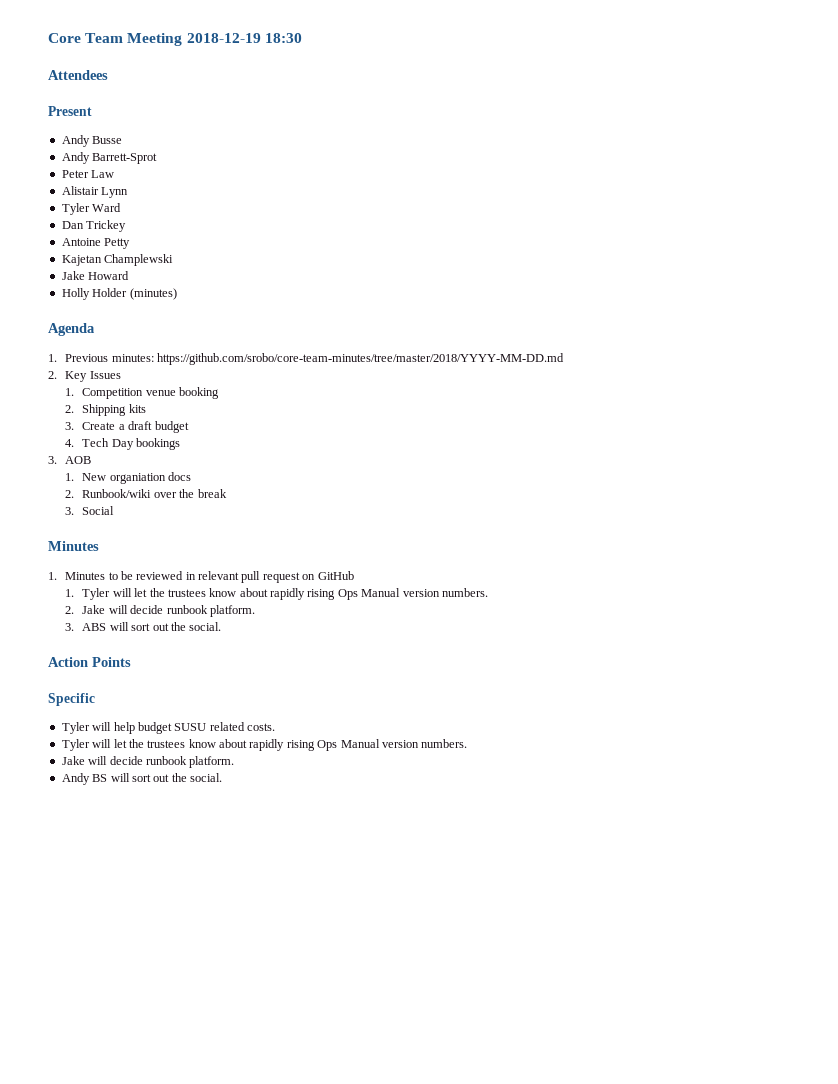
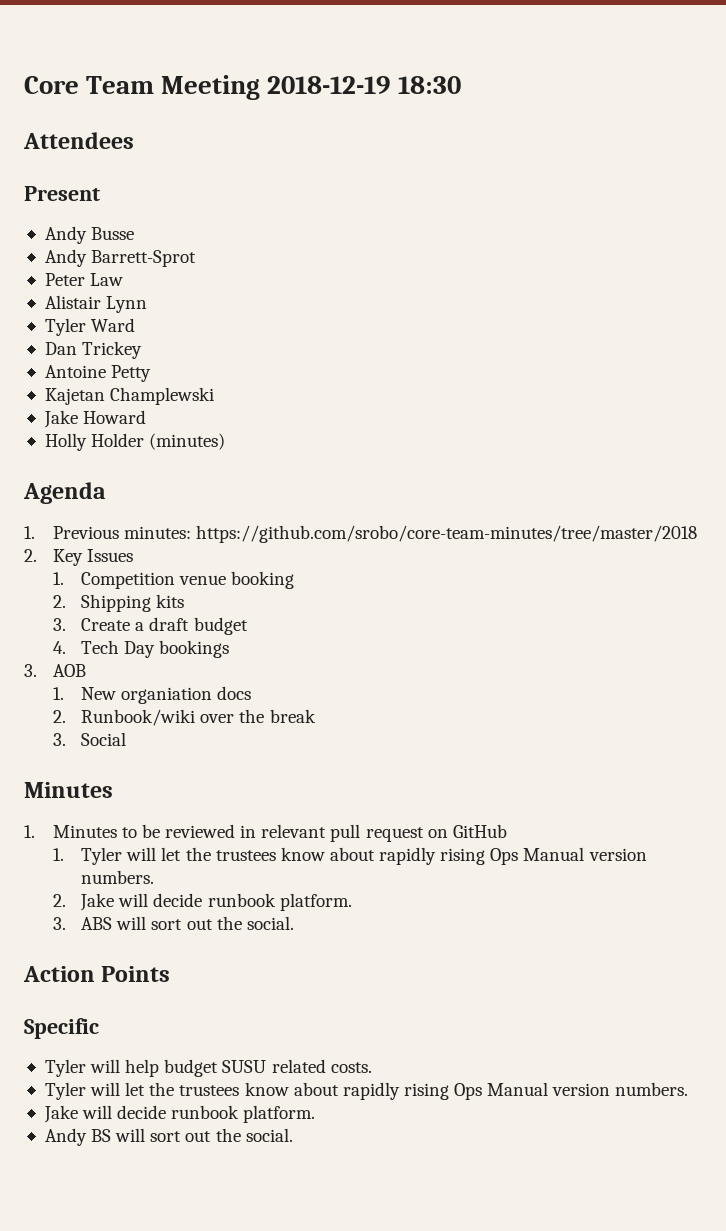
[156,353,564,365] https://github.com/srobo/core-team-minutes/tree/master/2018/YYYY-MM-DD.md -> [195,525,697,543] https://github.com/srobo/core-team-minutes/tree/master/2018

